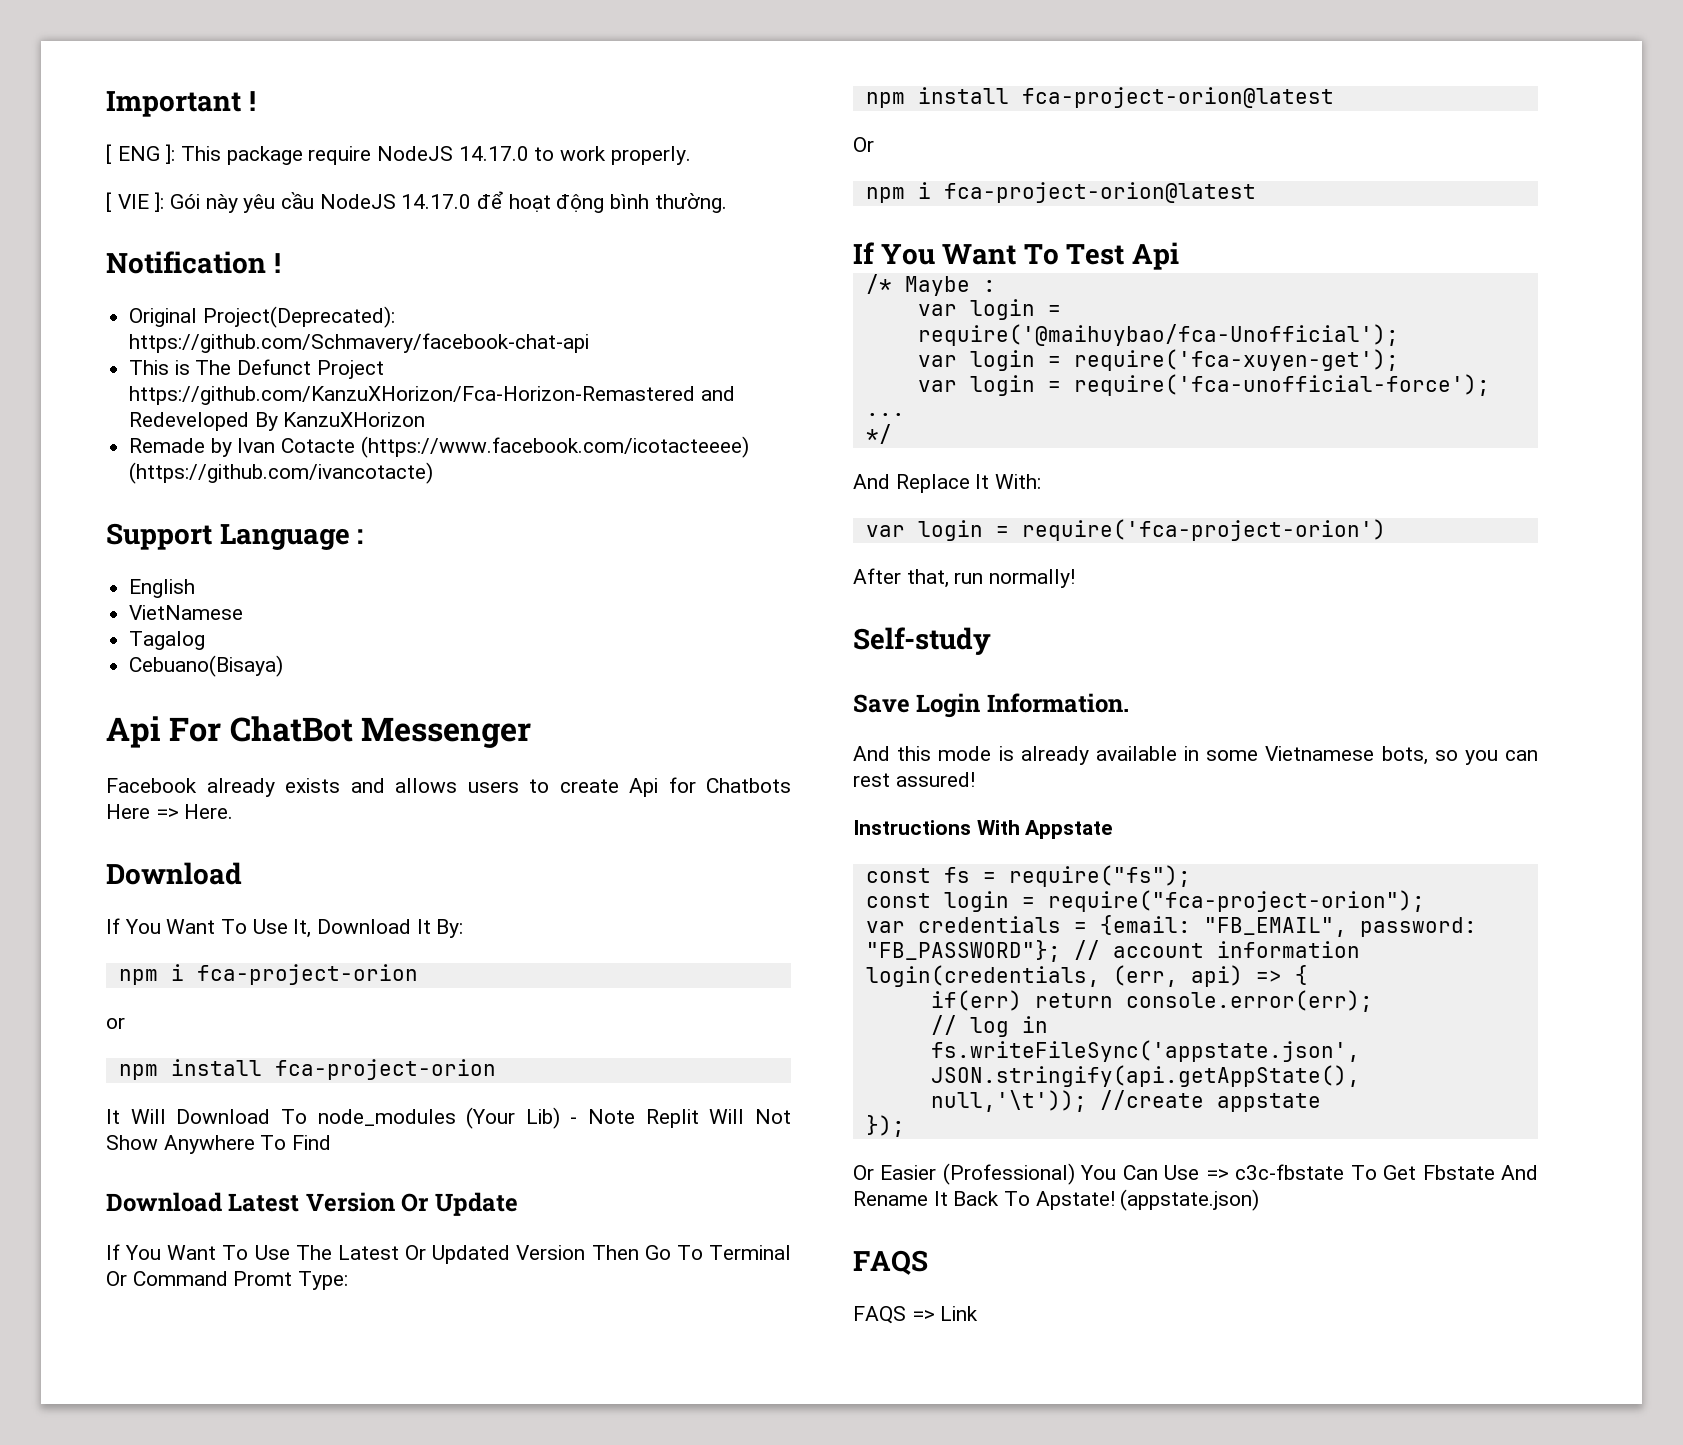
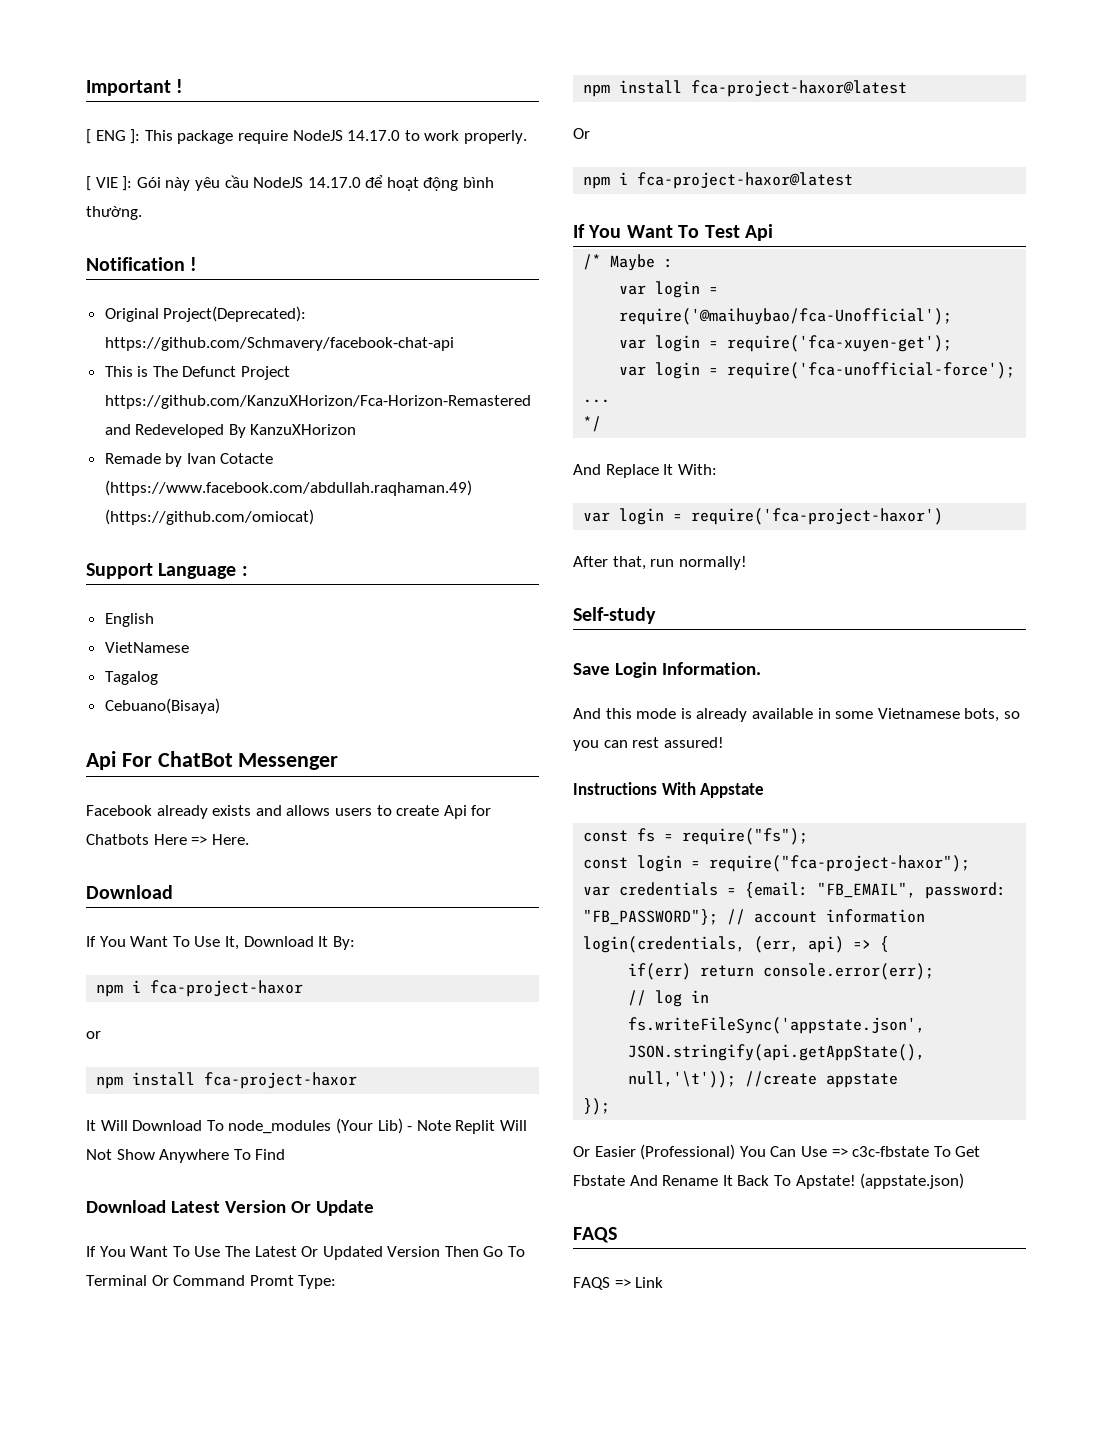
[360,436,749,458] [129,462,434,484] (https://www.facebook.com/icotacteeee) (https://github.com/ivancotacte) -> [104,480,472,496] [104,509,314,525] (https://www.facebook.com/abdullah.raqhaman.49) (https://github.com/omiocat)
[196,964,418,985] fca-project-orion -> [150,980,304,997] fca-project-haxor
[274,1059,496,1080] fca-project-orion -> [204,1072,358,1089] fca-project-haxor
[1021,87,1334,108] fca-project-orion@latest -> [691,80,908,97] fca-project-haxor@latest
[943,182,1256,203] fca-project-orion@latest -> [637,172,854,189] fca-project-haxor@latest
[1021,519,1386,541] require('fca-project-orion') -> [691,508,944,525] require('fca-project-haxor')
[1047,890,1425,912] require("fca-project-orion"); -> [709,855,971,872] require("fca-project-haxor");

